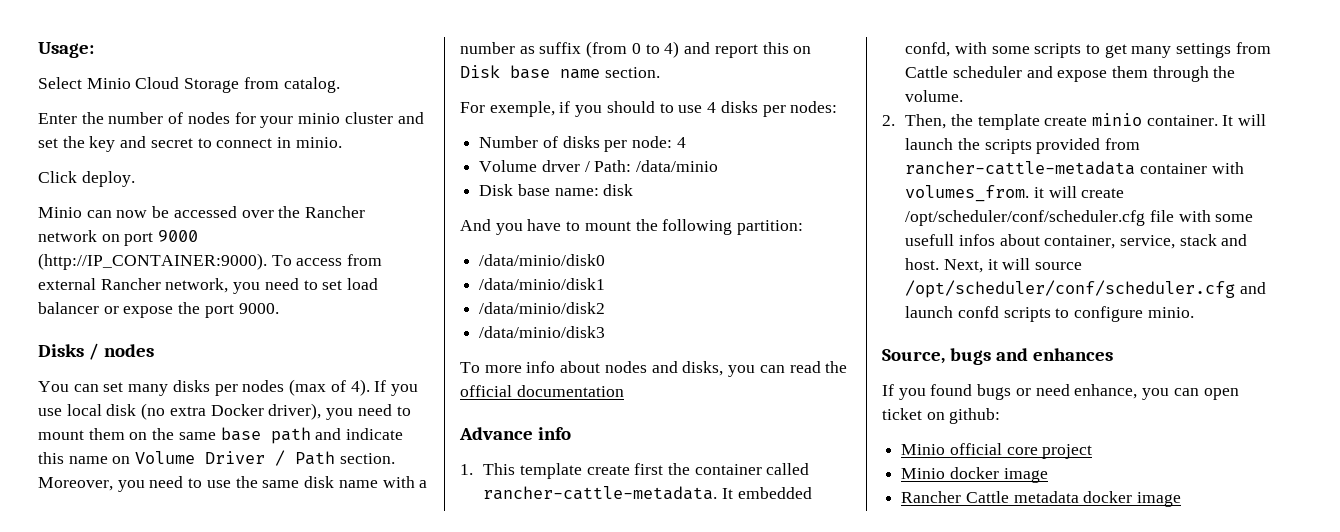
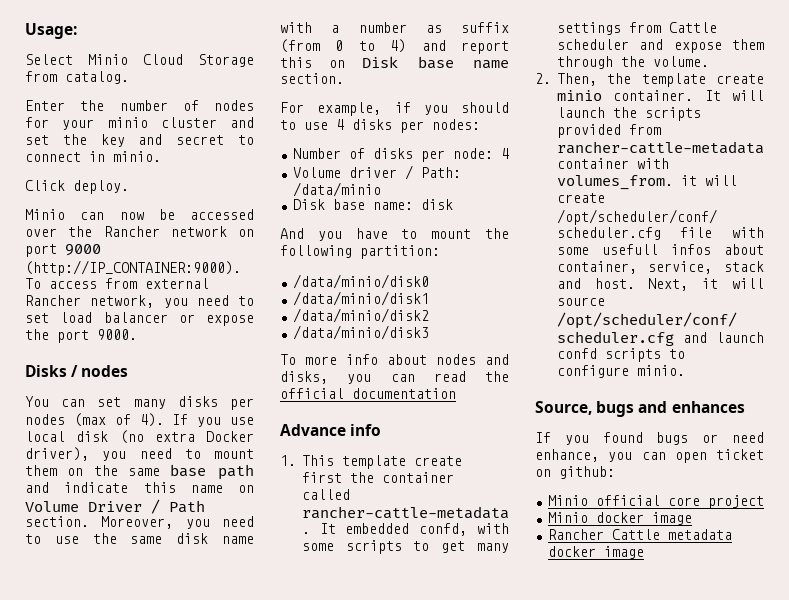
[489,101,555,117] exemple, -> [317,102,382,116] example,
[541,160,580,172] drver -> [348,167,397,178] driver

